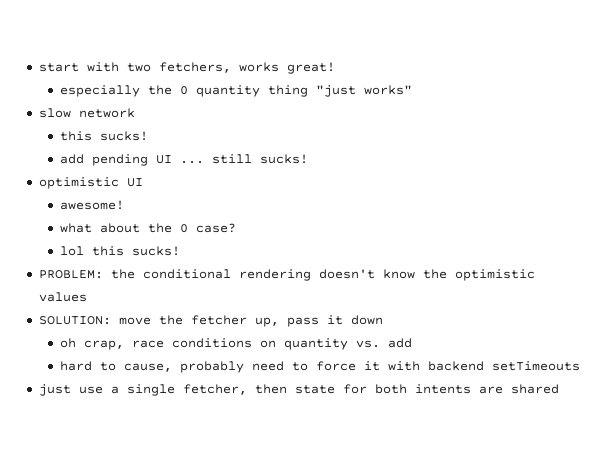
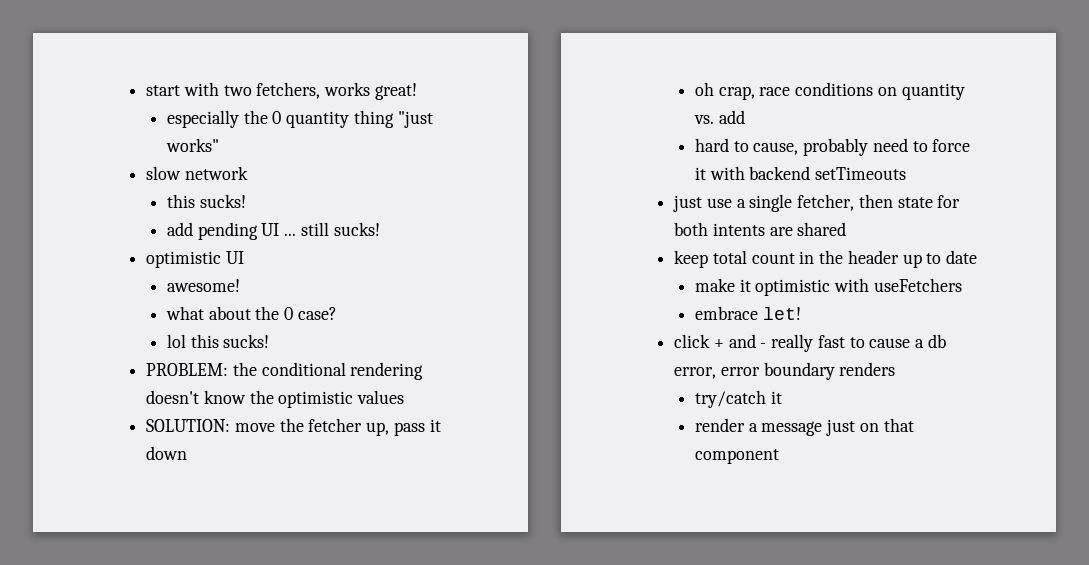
(559, 389) none -> [674,250,978,268] [694,278,962,296] [694,306,801,320] [674,334,946,352] [674,362,896,380] [694,390,782,408] [694,418,914,436] [694,449,779,464] // keep total count in the header up to date // make it optimistic with useFetchers // embrace let! // click + and - really fast to cause a db error, error boundary renders // try/catch it // render a message just on that component

